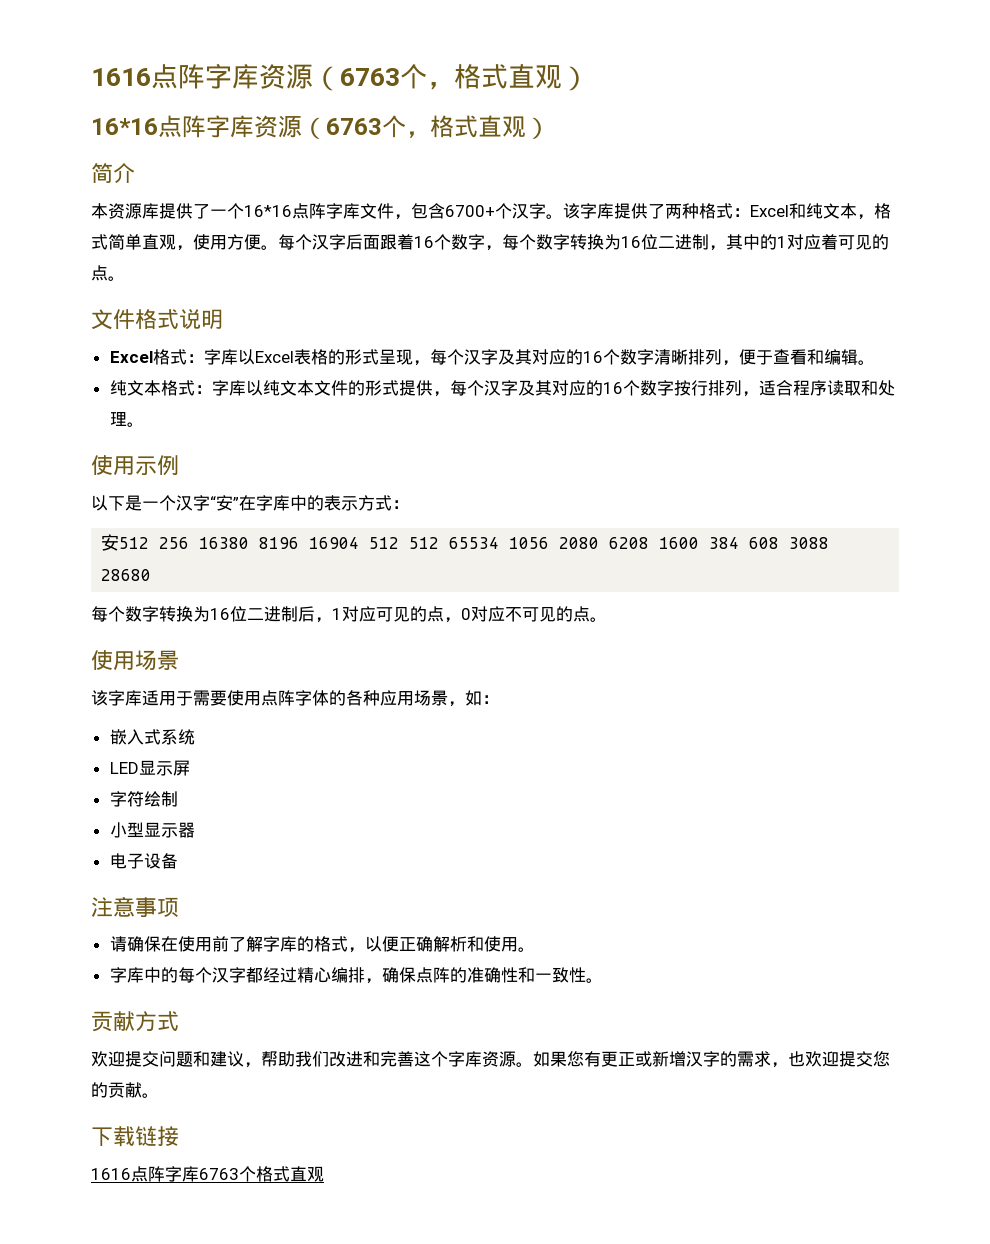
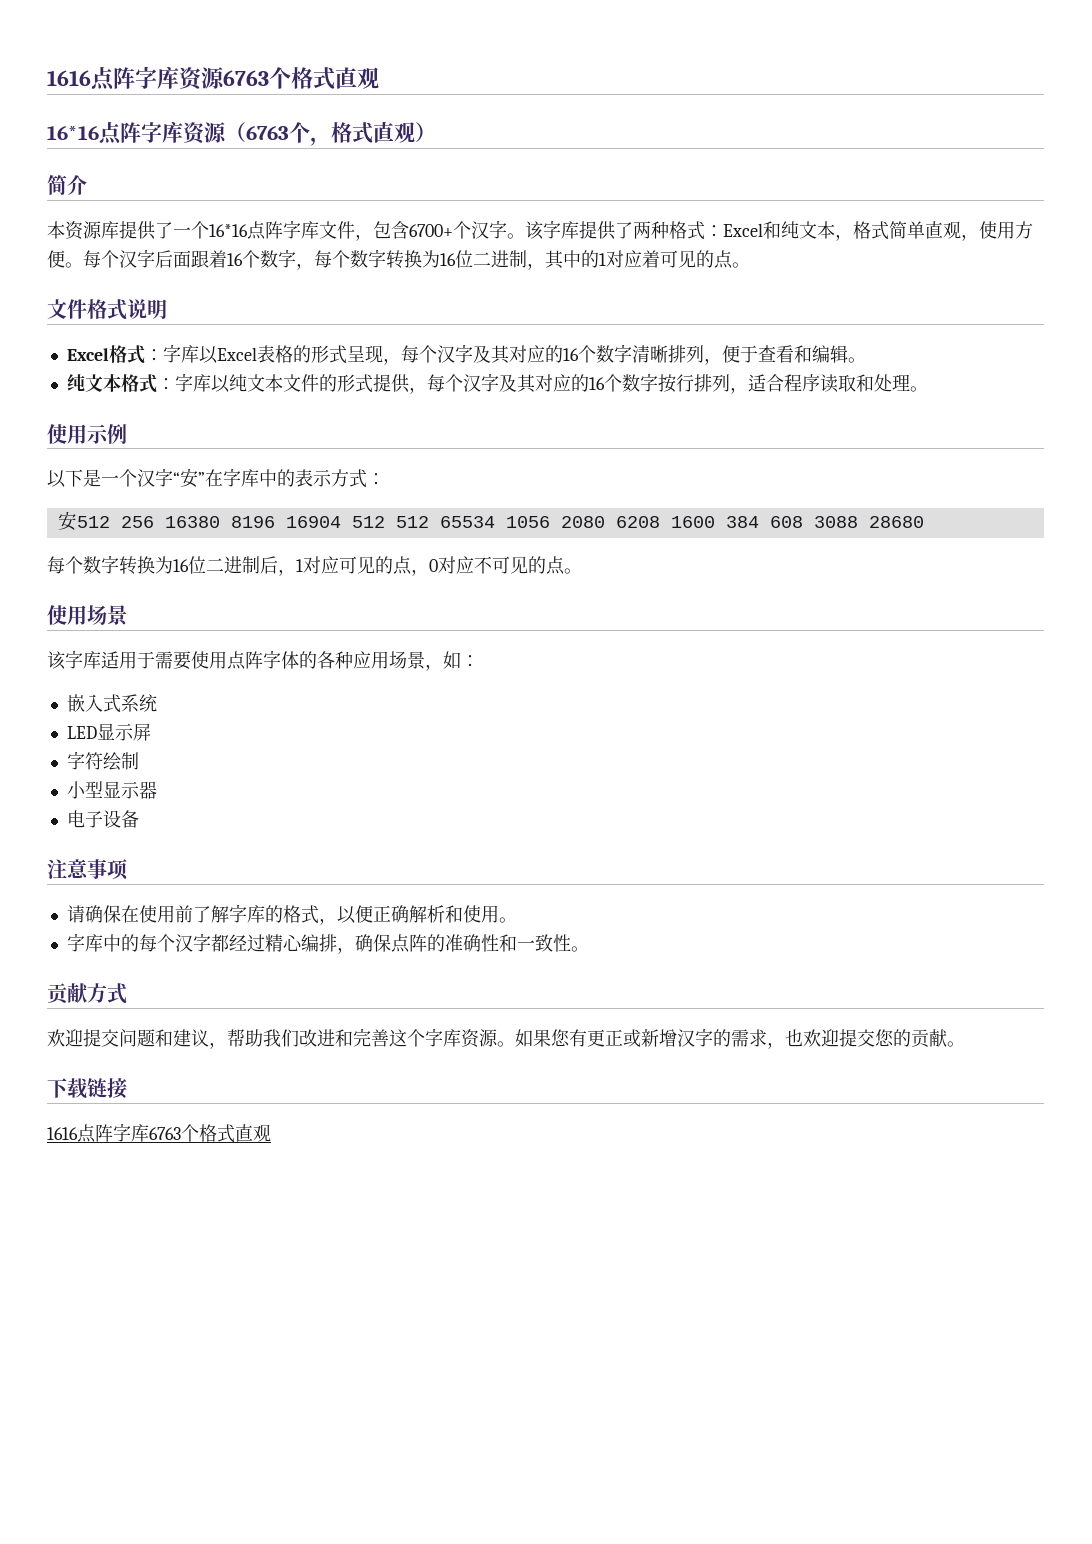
[313,64,589,91] （6763个，格式直观） -> [223,67,379,90] 6763个格式直观

